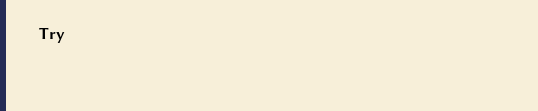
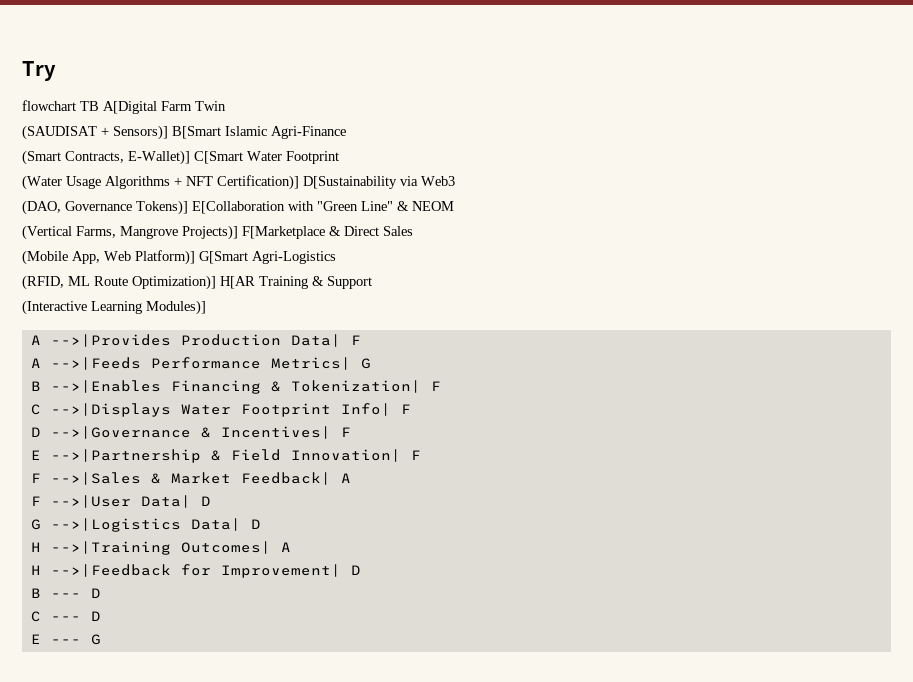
(65, 35) none -> [22,100,226,114] [22,125,346,140] [22,150,339,165] [22,175,455,190] [22,200,454,215] [22,225,413,240] [22,250,336,265] [22,275,372,290] [22,300,206,315] [30,334,361,347] [30,357,371,370] [30,380,441,394] [30,403,411,417] [30,426,351,439] [30,449,421,463] [30,472,351,485] [30,495,211,508] [30,518,261,532] [30,541,291,555] [30,564,361,578] [30,588,101,598] [30,611,101,622] [30,634,101,645] // flowchart TB A[Digital Farm Twin // (SAUDISAT + Sensors)] B[Smart Islamic Agri-Finance // (Smart Contracts, E-Wallet)] C[Smart Water Footprint // (Water Usage Algorithms + NFT Certification)] D[Sustainability via Web3 // (DAO, Governance Tokens)] E[Collaboration with "Green Line" & NEOM // (Vertical Farms, Mangrove Projects)] F[Marketplace & Direct Sales // (Mobile App, Web Platform)] G[Smart Agri-Logistics // (RFID, ML Route Optimization)] H[AR Training & Support // (Interactive Learning Modules)] // A -->|Provides Production Data| F // A -->|Feeds Performance Metrics| G // B -->|Enables Financing & Tokenization| F // C -->|Displays Water Footprint Info| F // D -->|Governance & Incentives| F // E -->|Partnership & Field Innovation| F // F -->|Sales & Market Feedback| A // F -->|User Data| D // G -->|Logistics Data| D // H -->|Training Outcomes| A // H -->|Feedback for Improvement| D // B --- D // C --- D // E --- G

